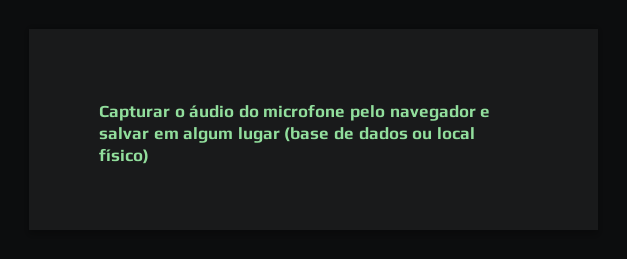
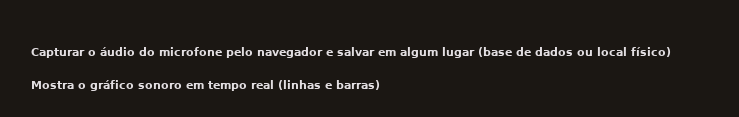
(149, 156) none -> [31,80,380,91] // Mostra o gráfico sonoro em tempo real (linhas e barras)

